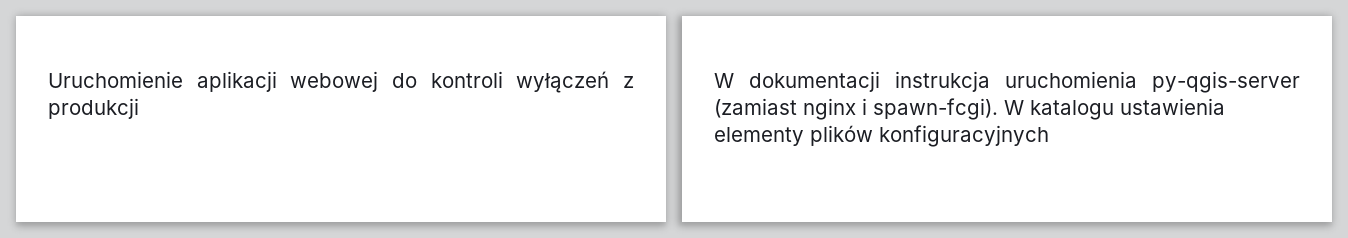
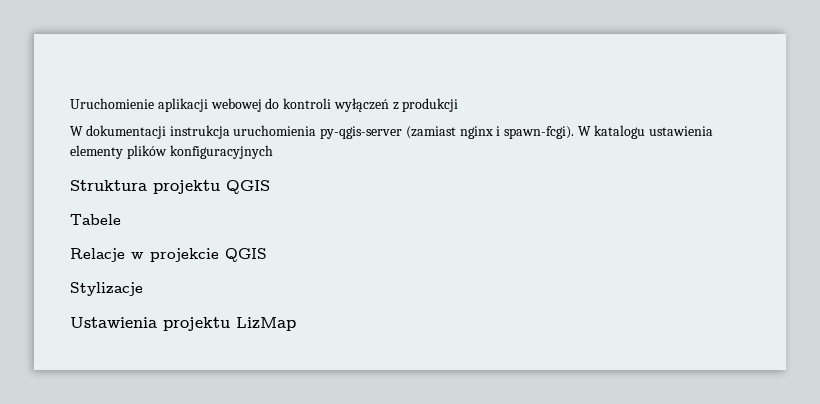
(1049, 136) none -> [70,180,270,194] [70,214,121,225] [70,248,267,262] [70,282,143,296] [70,317,296,331] // Struktura projektu QGIS // Tabele // Relacje w projekcie QGIS // Stylizacje // Ustawienia projektu LizMap

